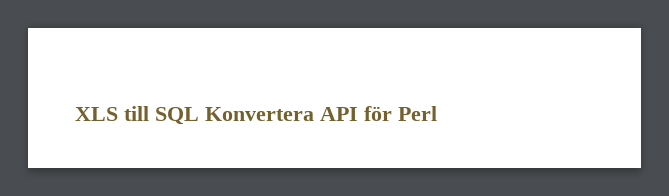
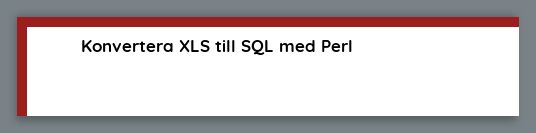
(75, 114) none -> [81,40,174,52] Konvertera
[205,106,392,121] Konvertera API för -> [279,40,316,52] med

